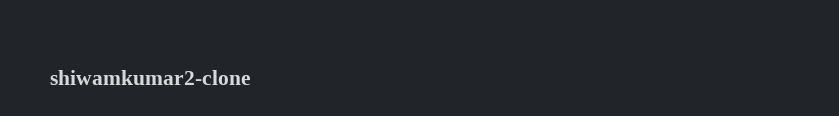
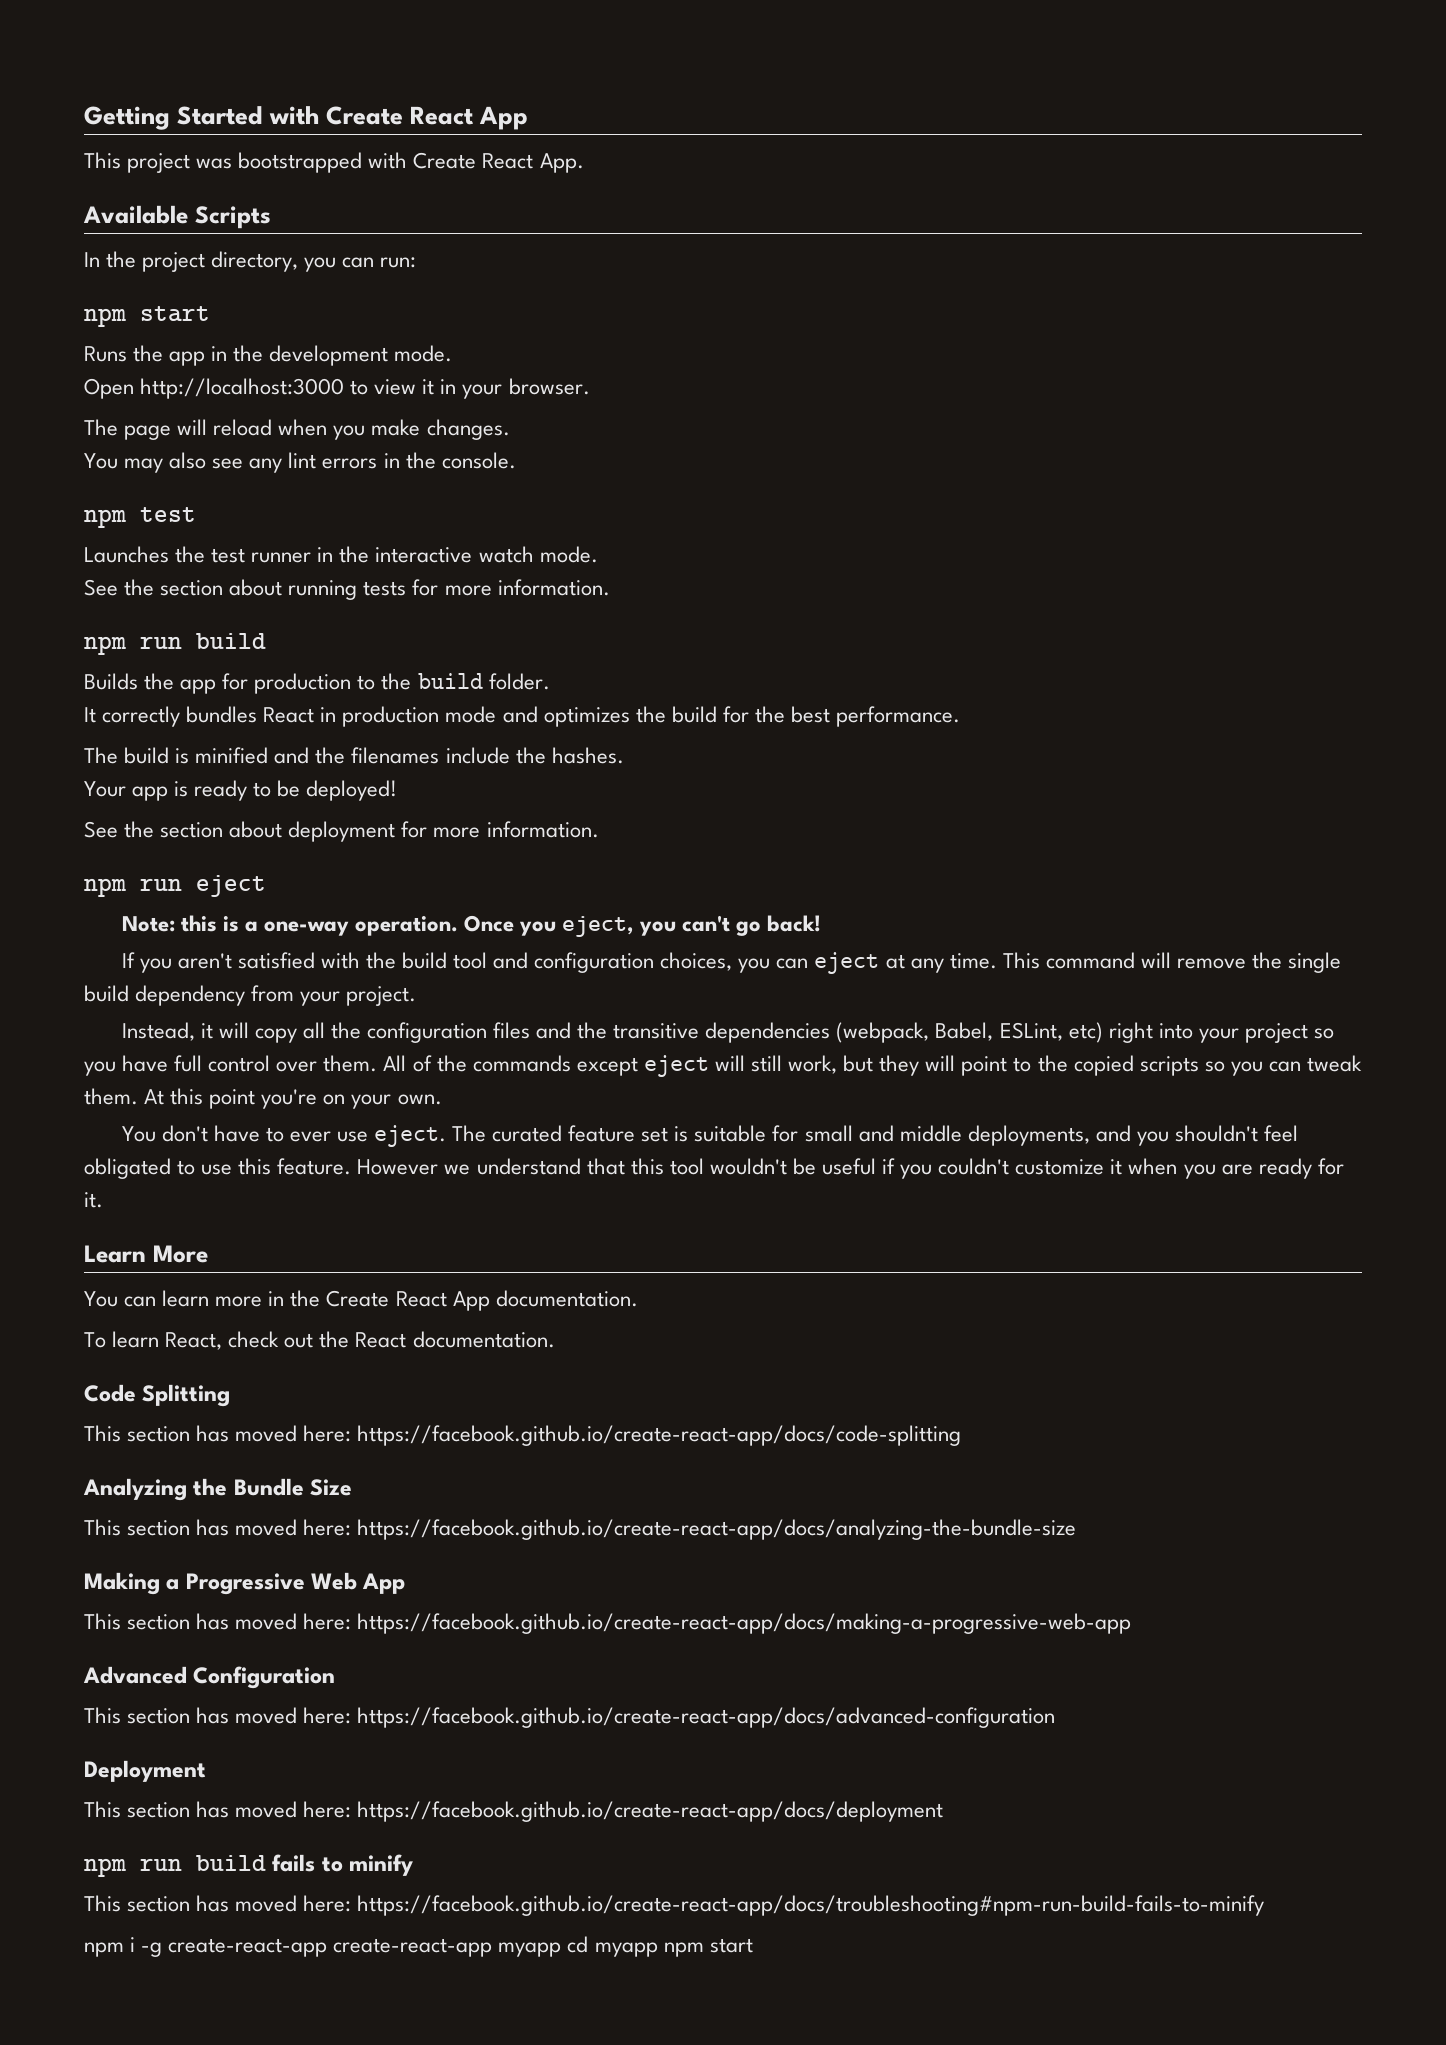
[50,70,251,85] shiwamkumar2-clone -> [84,106,529,130] [84,152,584,173] [83,205,271,229] [84,251,417,272] [84,306,210,327] [84,345,453,366] [84,378,590,399] [84,419,510,440] [84,452,516,473] [84,507,196,528] [84,546,598,563] [84,579,610,600] [84,633,266,655] [84,673,550,694] [84,706,961,727] [84,747,624,764] [84,780,398,801] [84,821,599,842] [84,875,266,897] [121,915,822,937] [121,952,1342,974] [84,985,417,1006] [121,1022,1334,1043] [84,1055,1362,1077] [84,1088,442,1109] [121,1125,1299,1147] [84,1158,1344,1179] [84,1192,103,1208] [84,1245,208,1263] [84,1290,638,1311] [84,1331,555,1350] [84,1384,231,1407] [84,1425,962,1446] [83,1478,353,1501] [84,1519,1077,1540] [84,1572,406,1595] [84,1613,1132,1634] [83,1666,336,1689] [84,1707,1056,1728] [84,1760,206,1782] [84,1801,944,1822] [84,1854,414,1877] [84,1895,1265,1916] [84,1936,753,1957] Getting Started with Create React App // This project was bootstrapped with Create React App. // Available Scripts // In the project directory, you can run: // npm start // Runs the app in the development mode. // Open http://localhost:3000 to view it in your browser. // The page will reload when you make changes. // You may also see any lint errors in the console. // npm test // Launches the test runner in the interactive watch mode. // See the section about running tests for more information. // npm run build // Builds the app for production to the build folder. // It correctly bundles React in production mode and optimizes the build for the best performance. // The build is minified and the filenames include the hashes. // Your app is ready to be deployed! // See the section about deployment for more information. // npm run eject // Note: this is a one-way operation. Once you eject, you can't go back! // If you aren't satisfied with the build tool and configuration choices, you can eject at any time. This command will remove the single build dependency from your project. // Instead, it will copy all the configuration files and the transitive dependencies (webpack, Babel, ESLint, etc) right into your project so you have full control over them. All of the commands except eject will still work, but they will point to the copied scripts so you can tweak them. At this point you're on your own. // You don't have to ever use eject. The curated feature set is suitable for small and middle deployments, and you shouldn't feel obligated to use this feature. However we understand that this tool wouldn't be useful if you couldn't customize it when you are ready for it. // Learn More // You can learn more in the Create React App documentation. // To learn React, check out the React documentation. // Code Splitting // This section has moved here: https://facebook.github.io/create-react-app/docs/code-splitting // Analyzing the Bundle Size // This section has moved here: https://facebook.github.io/create-react-app/docs/analyzing-the-bundle-size // Making a Progressive Web App // This section has moved here: https://facebook.github.io/create-react-app/docs/making-a-progressive-web-app // Advanced Configuration // This section has moved here: https://facebook.github.io/create-react-app/docs/advanced-configuration // Deployment // This section has moved here: https://facebook.github.io/create-react-app/docs/deployment // npm run build fails to minify // This section has moved here: https://facebook.github.io/create-react-app/docs/troubleshooting#npm-run-build-fails-to-minify // npm i -g create-react-app create-react-app myapp cd myapp npm start

